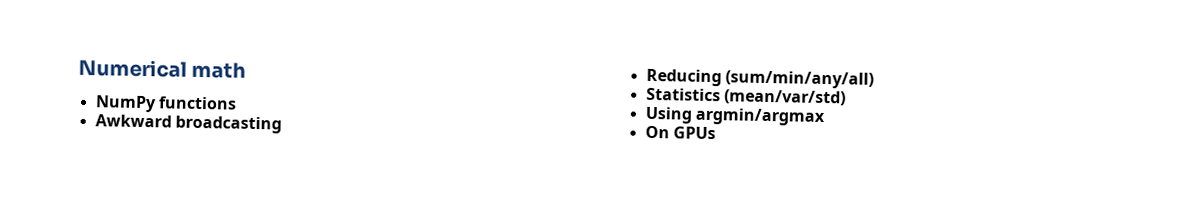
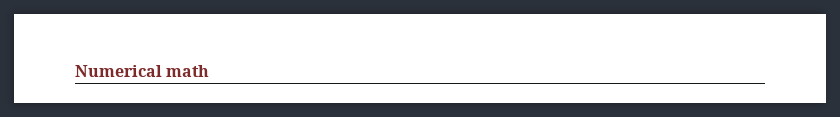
[94,95,237,113] [94,114,282,134] [645,68,874,89] [645,87,846,106] [644,106,825,127] [644,125,716,140] // NumPy functions // Awkward broadcasting // Reducing (sum/min/any/all) // Statistics (mean/var/std) // Using argmin/argmax // On GPUs -> (210, 71) none

